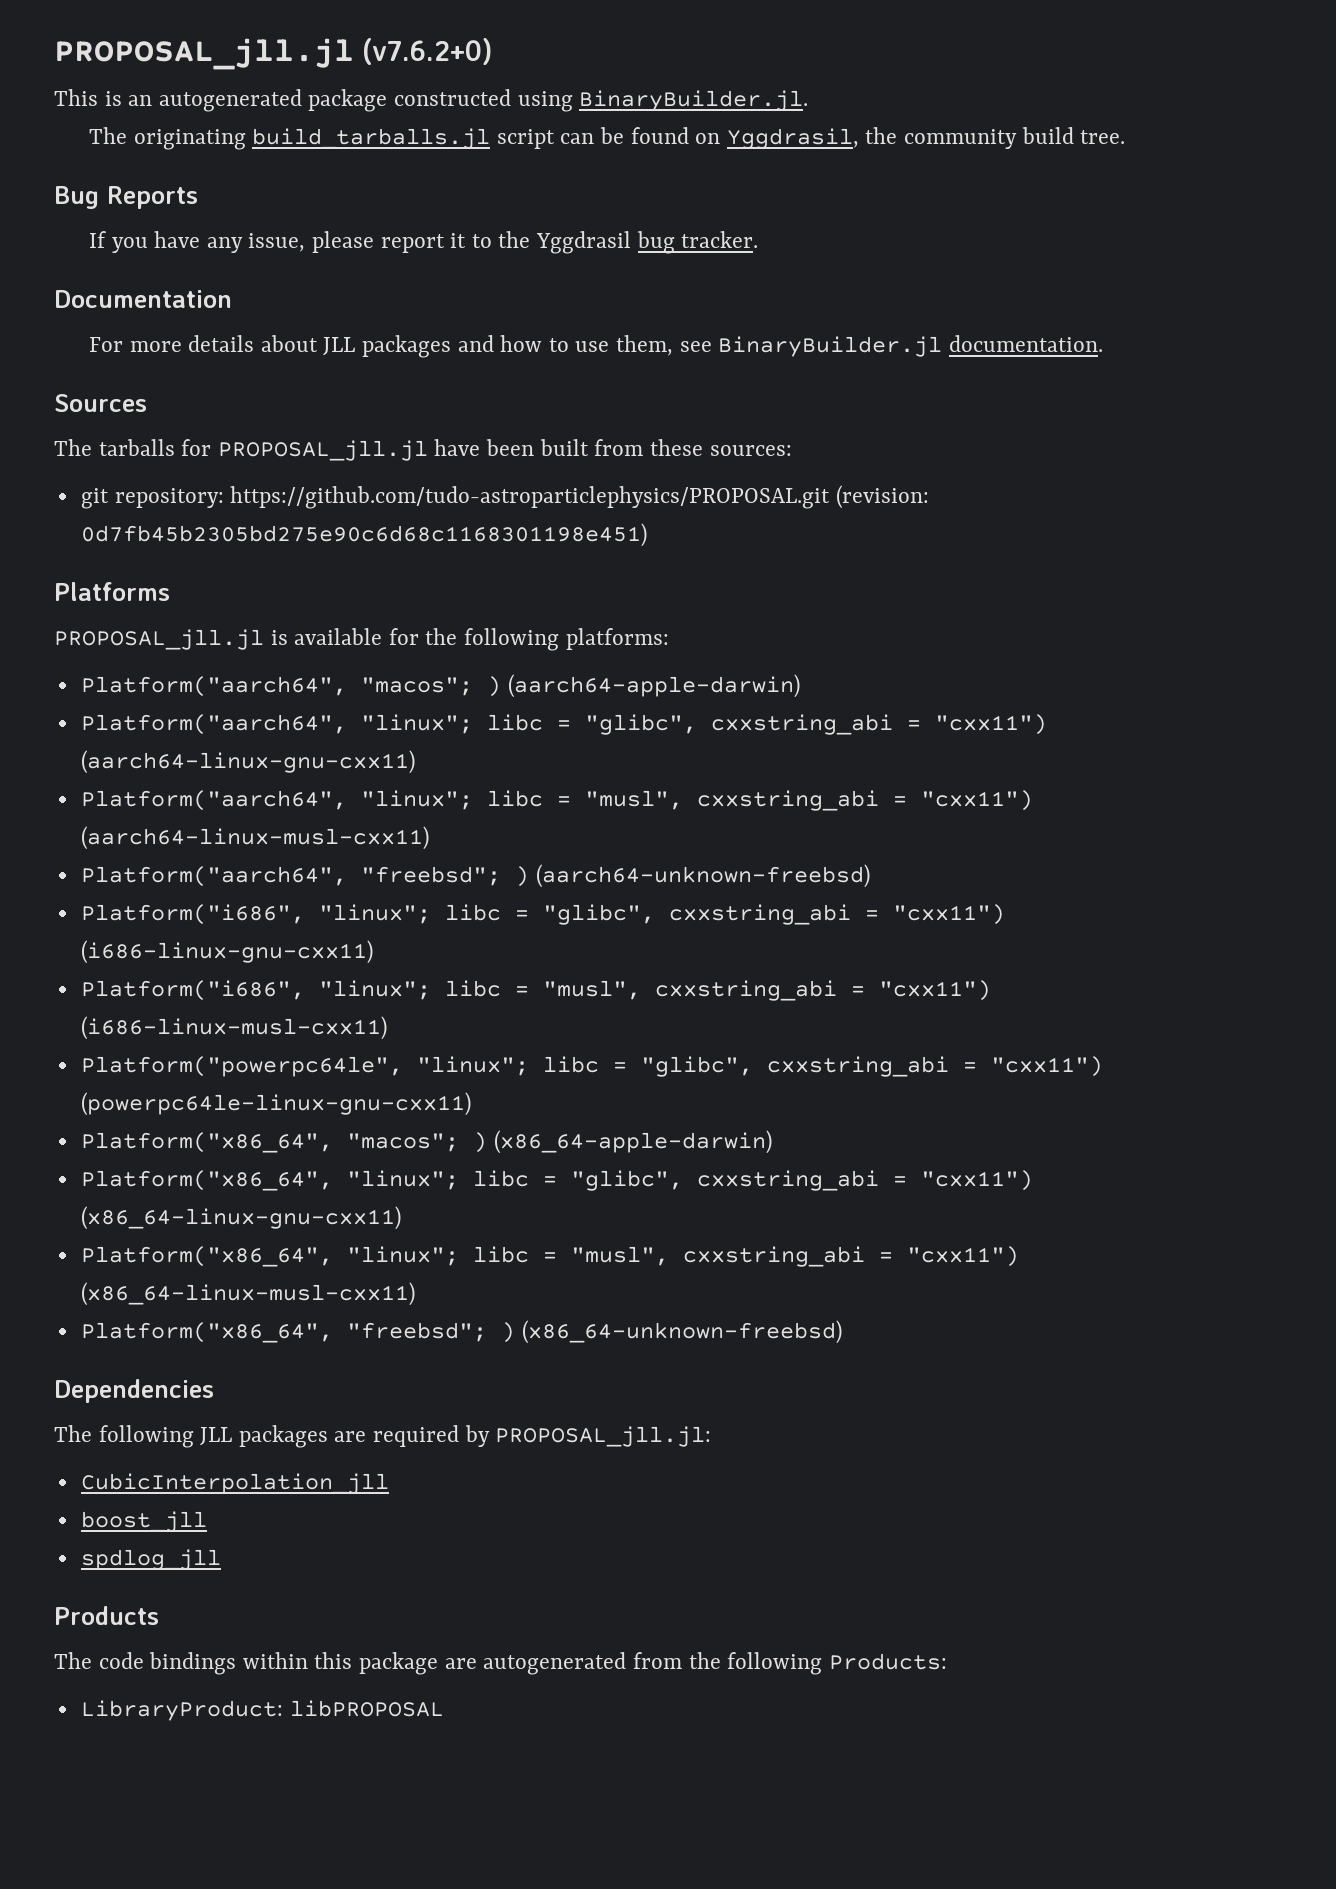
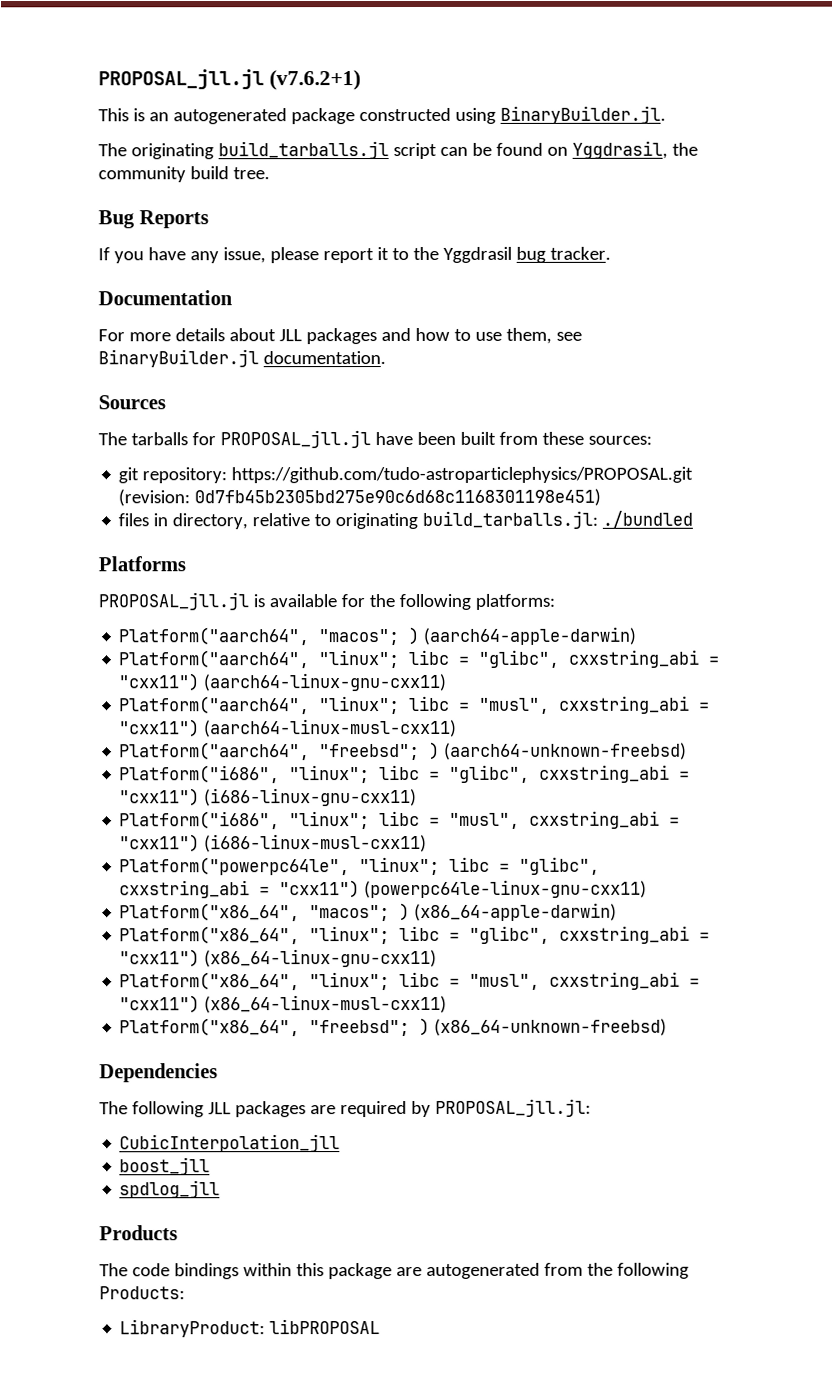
[54,38,492,70] PROPOSAL_jll.jl (v7.6.2+0) -> [98,69,361,91] PROPOSAL_jll.jl (v7.6.2+1)
(647, 535) none -> [118,510,694,530] // files in directory, relative to originating build_tarballs.jl: ./bundled

